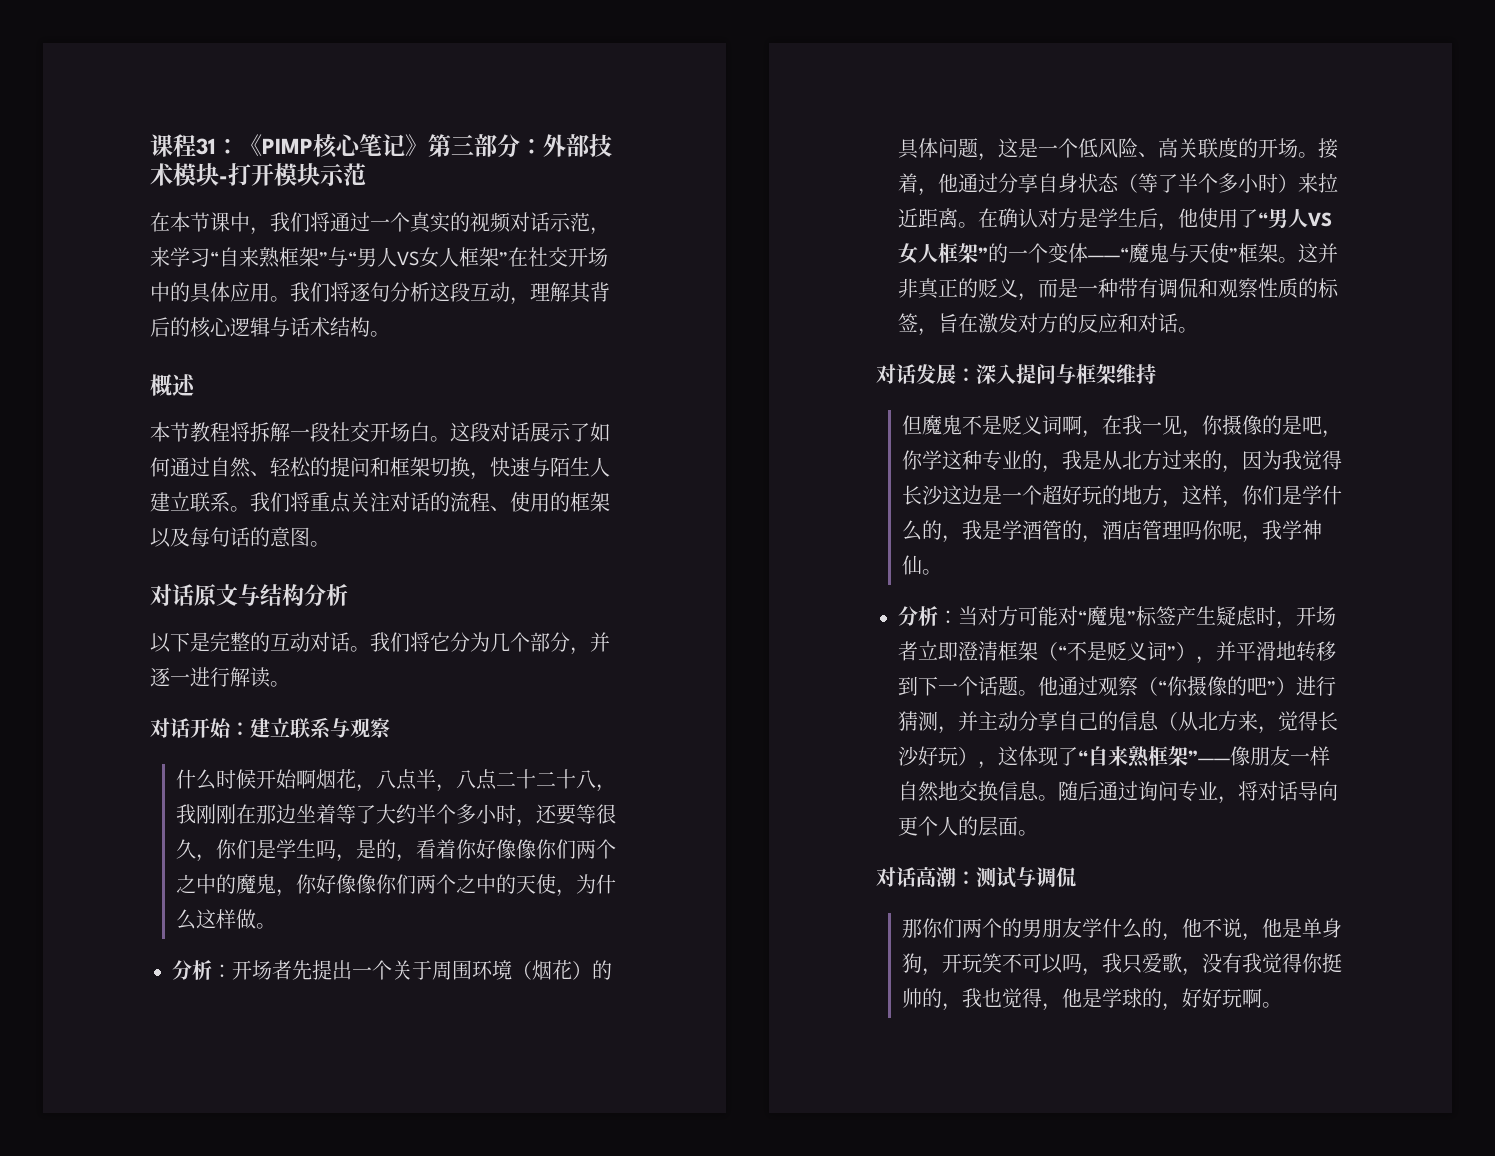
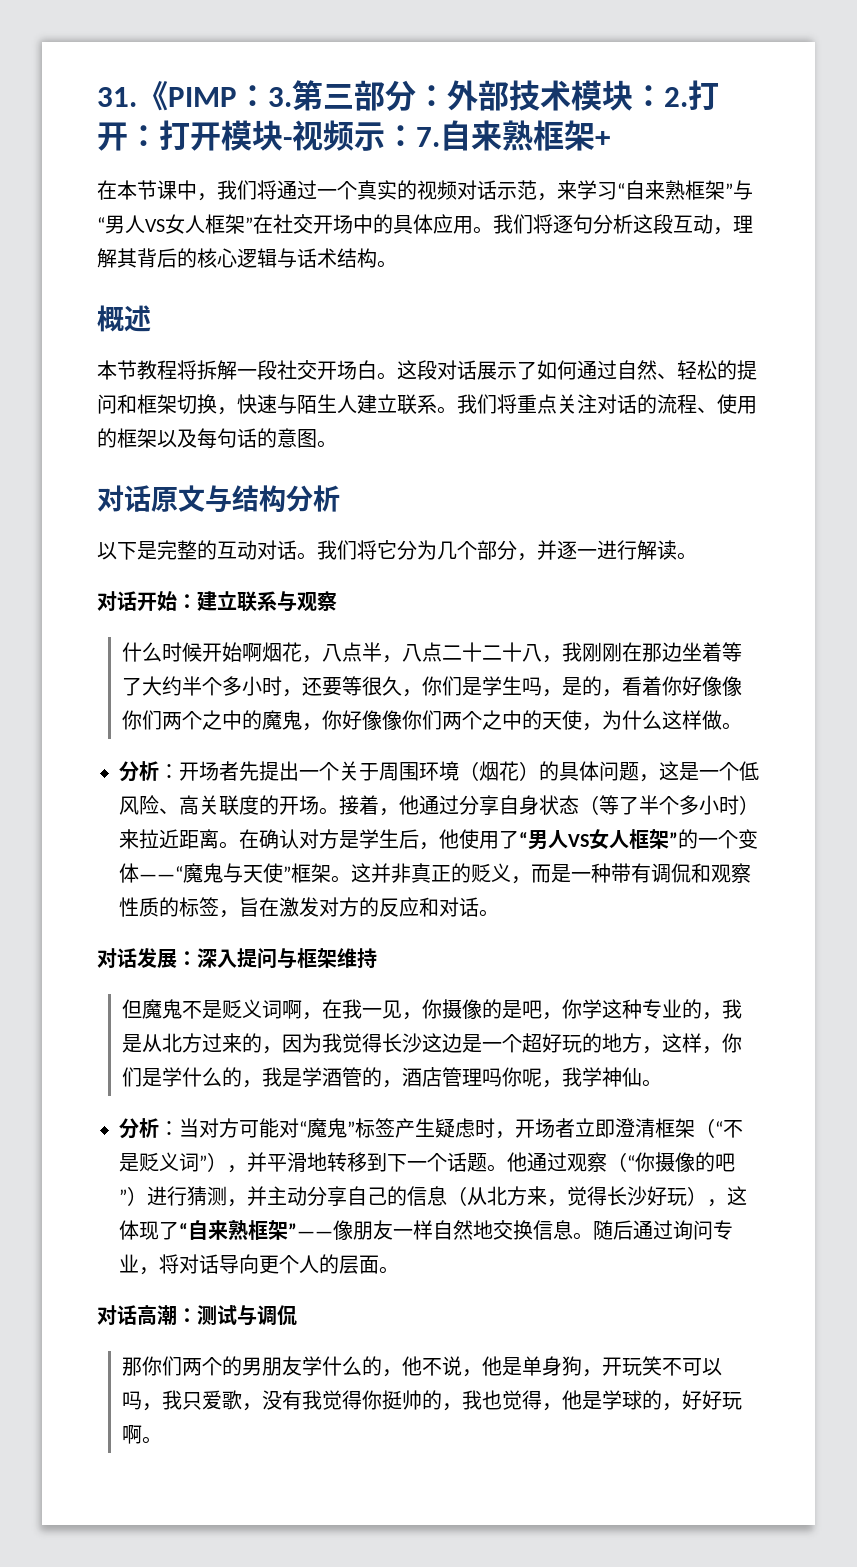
[150,134,428,159] 课程31：《PIMP核心笔记》 -> [97,81,292,111] 31.《PIMP：3.
[219,163,366,186] -打开模块示范 -> [633,80,719,110] [97,120,610,151] ：2.打开：打开模块-视频示：7.自来熟框架+

